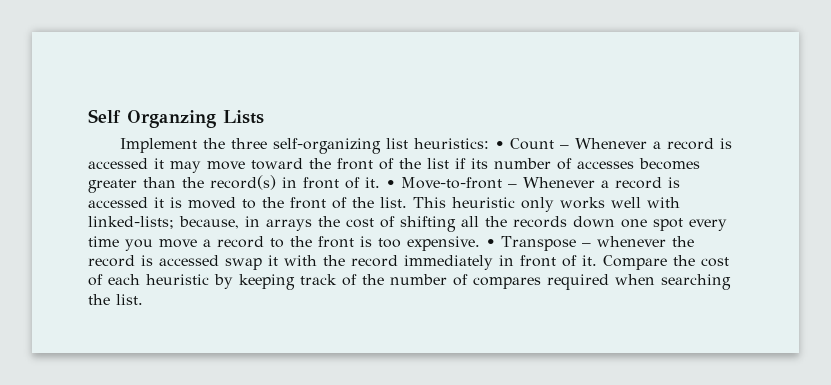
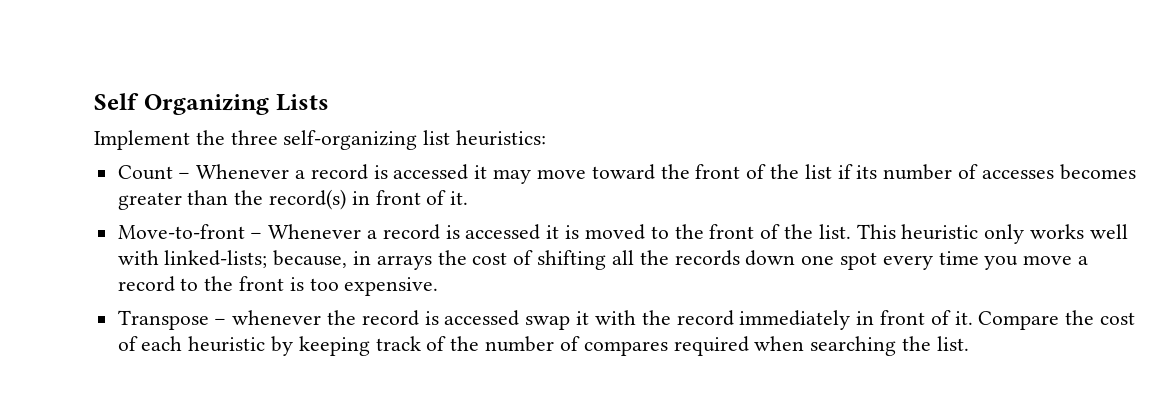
[127,110,216,128] Organzing -> [143,94,269,115] Organizing
[494,141,504,149] • -> (547, 138) //
[386,180,395,188] • -> (469, 198) //
[486,239,495,247] • -> (439, 286) //

